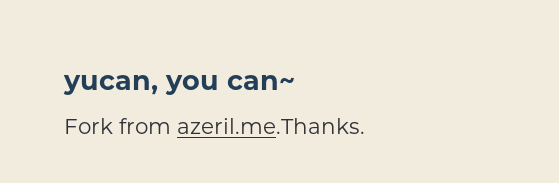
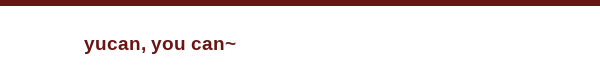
[64,118,365,134] // Fork from azeril.me.Thanks. -> (237, 45) none

